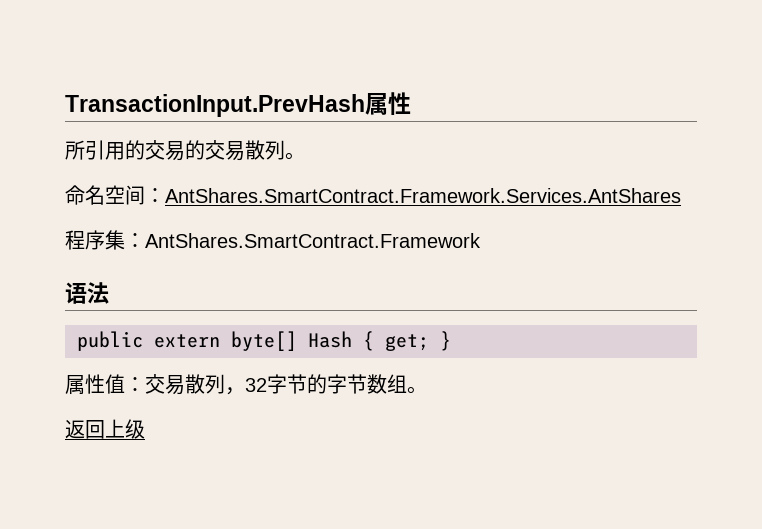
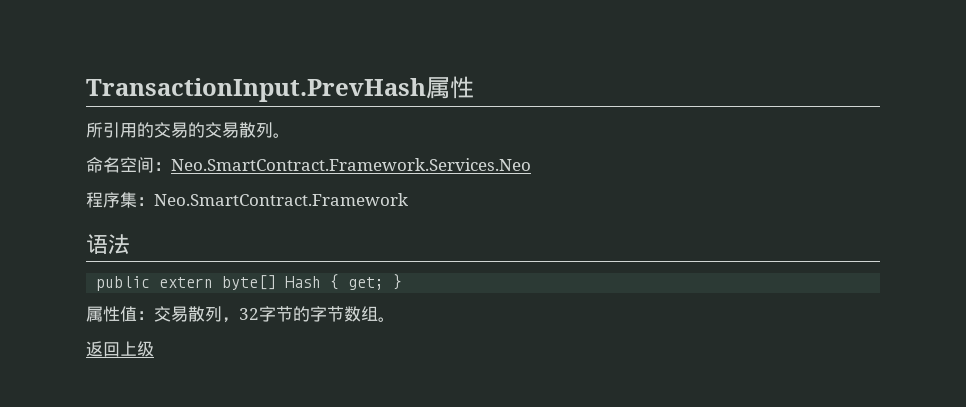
[165,188,681,203] AntShares.SmartContract.Framework.Services.AntShares -> [171,158,531,171] Neo.SmartContract.Framework.Services.Neo
[145,233,481,248] AntShares.SmartContract.Framework -> [154,193,408,206] Neo.SmartContract.Framework

